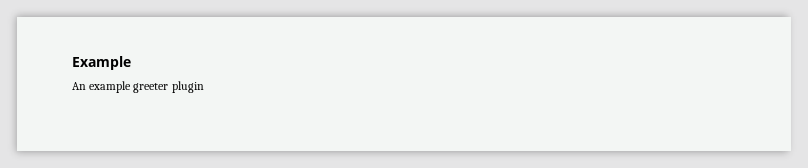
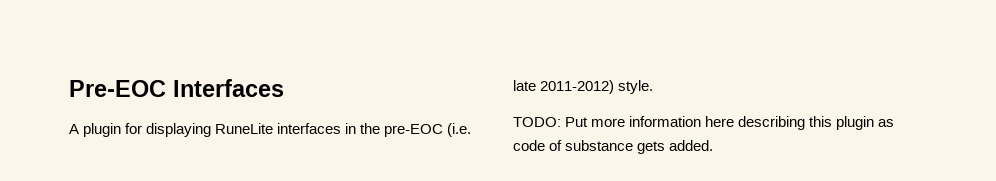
[72,56,131,70] [72,81,204,93] Example // An example greeter plugin -> [69,79,284,97] [69,123,472,137] [513,80,654,94] [513,116,895,130] [513,140,714,154] Pre-EOC Interfaces // A plugin for displaying RuneLite interfaces in the pre-EOC (i.e. late 2011-2012) style. // TODO: Put more information here describing this plugin as code of substance gets added.

